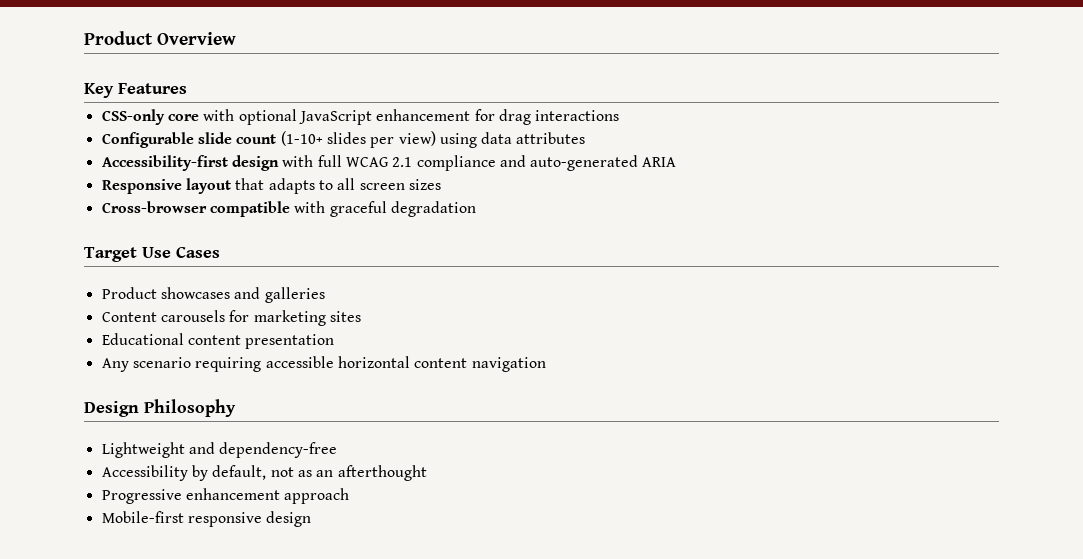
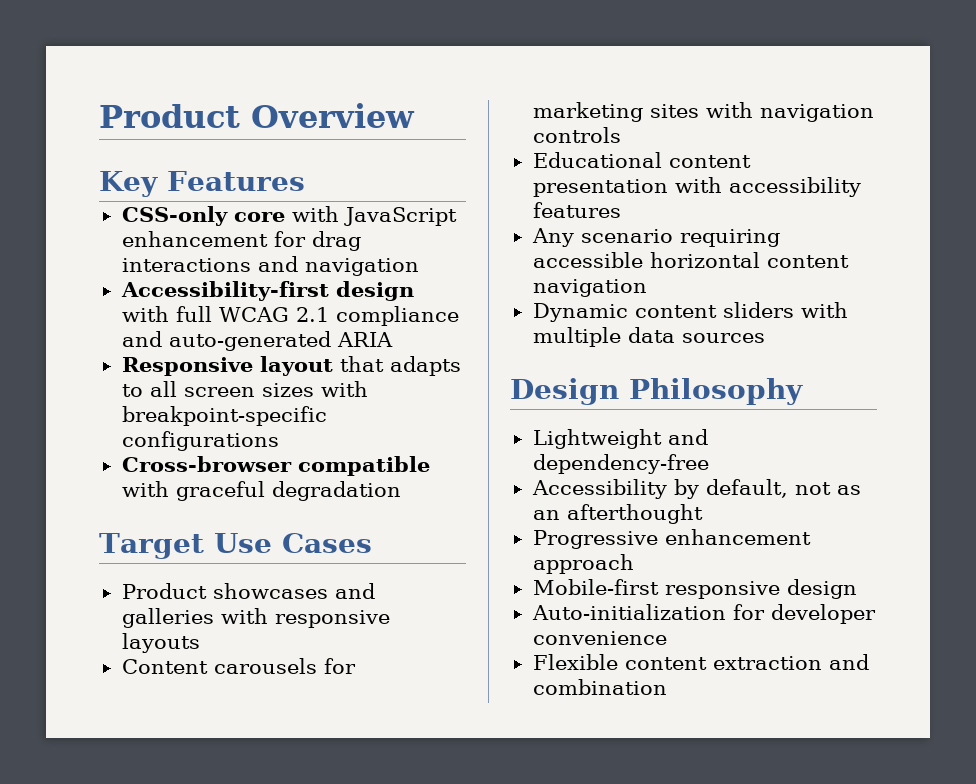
[238,109,297,125] optional -> (339, 214) none
[101,131,586,148] // Configurable slide count (1-10+ slides per view) using data attributes -> [257,256,419,276] and navigation
(441, 184) none -> [320,381,368,397] [121,406,327,426] [121,431,279,451] with breakpoint-specific configurations
(325, 295) none -> [220,608,390,628] [121,633,200,653] with responsive layouts
(361, 316) none -> [705,102,874,122] [532,127,621,143] with navigation controls
(335, 341) none -> [674,177,861,197] [532,202,621,218] with accessibility features
(546, 364) none -> [532,302,848,322] [532,327,765,347] // Dynamic content sliders with multiple data sources
(312, 519) none -> [531,604,876,624] [532,631,667,645] [532,654,869,670] [532,679,667,695] // Auto-initialization for developer convenience // Flexible content extraction and combination

